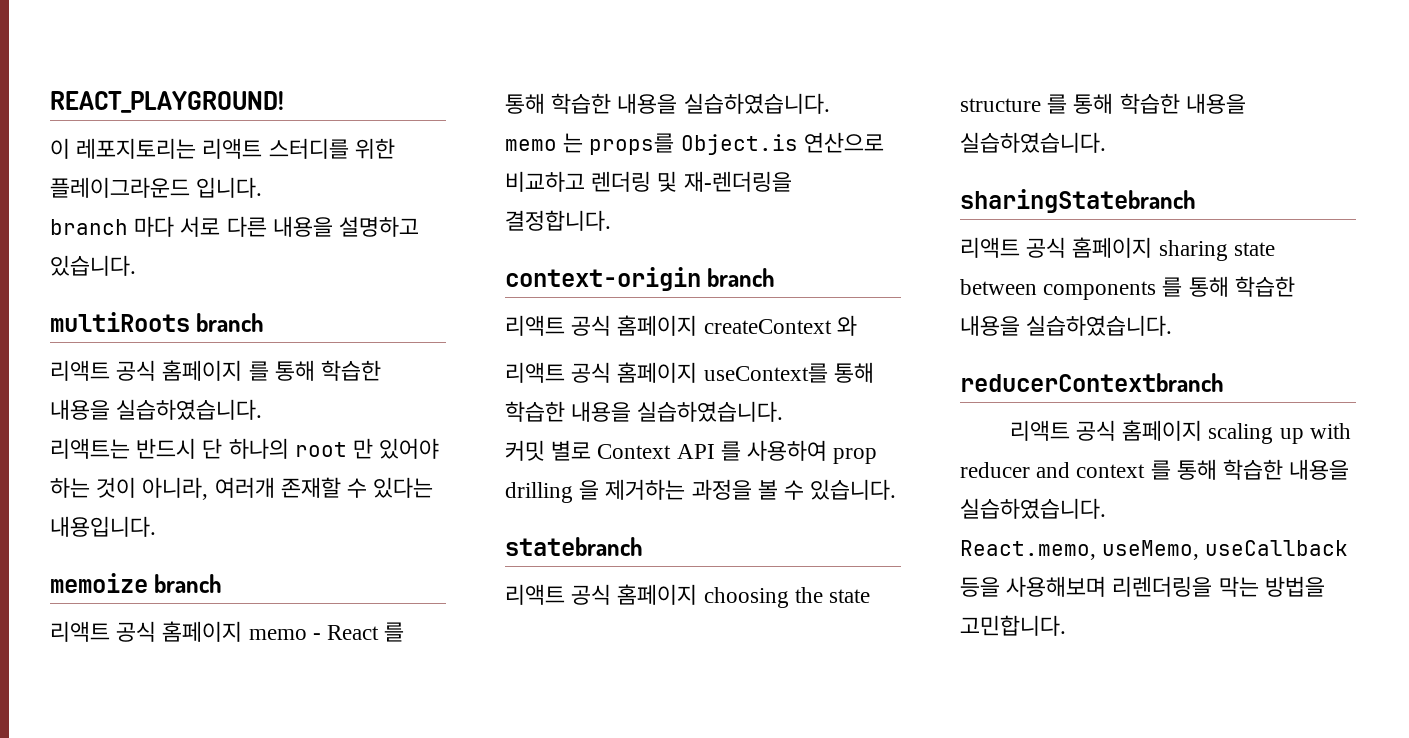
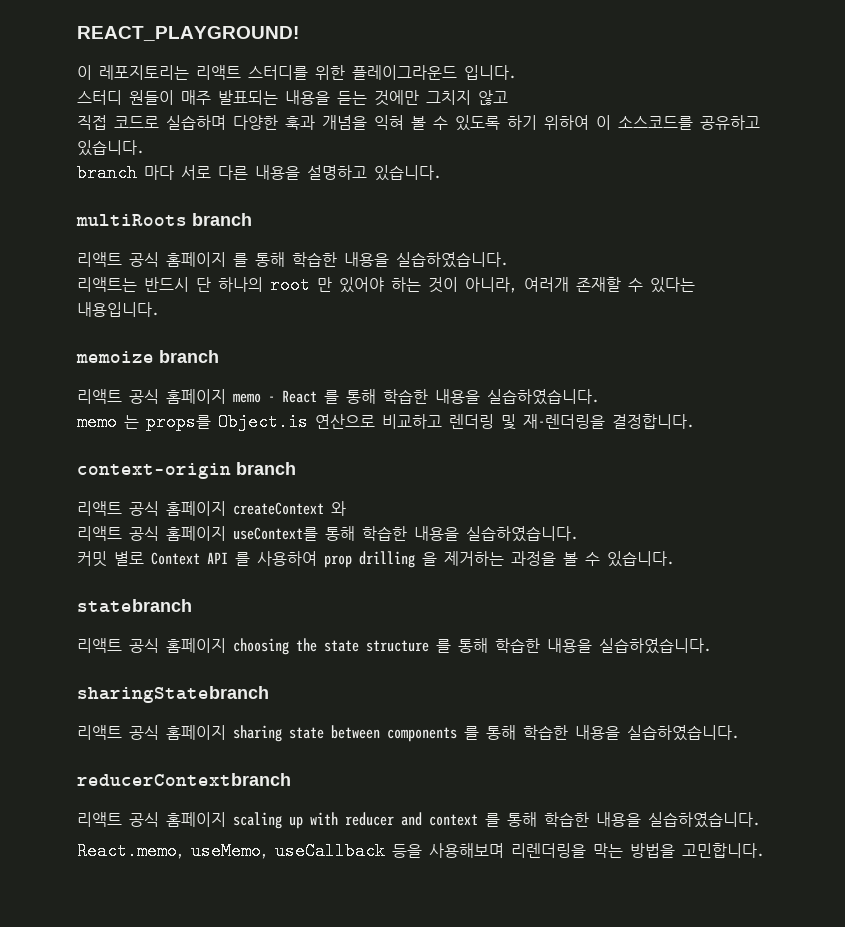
(263, 187) none -> [77,90,508,106] [77,115,760,131] [77,140,144,156] // 스터디 원들이 매주 발표되는 내용을 듣는 것에만 그치지 않고 // 직접 코드로 실습하며 다양한 훅과 개념을 익혀 볼 수 있도록 하기 위하여 이 소스코드를 공유하고 있습니다.

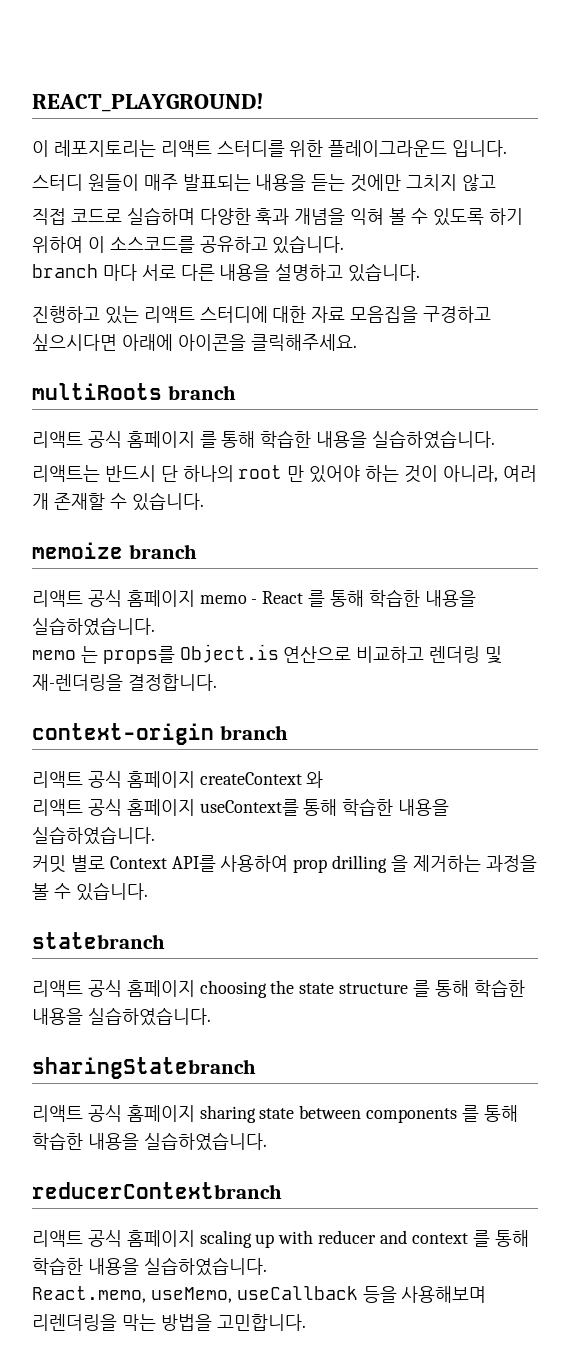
(441, 173) none -> [32,306,492,324] [32,334,357,351] // 진행하고 있는 리액트 스터디에 대한 자료 모음집을 구경하고 싶으시다면 아래에 아이콘을 클릭해주세요.
[524,277,695,293] [77,302,159,317] 여러개 존재할 수 있다는 내용입니다. -> [502,465,537,482] [32,492,204,511] 여러 개 존재할 수 있습니다.
[207,552,250,566] API 를 -> [171,855,216,872] API를

